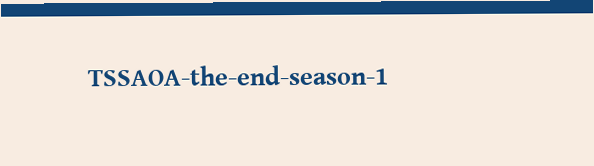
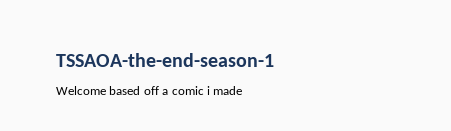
(389, 75) none -> [56,86,243,95] // Welcome based off a comic i made

